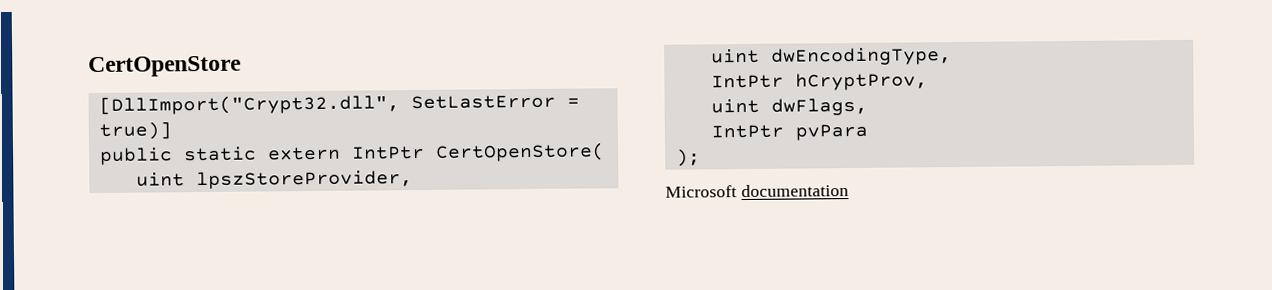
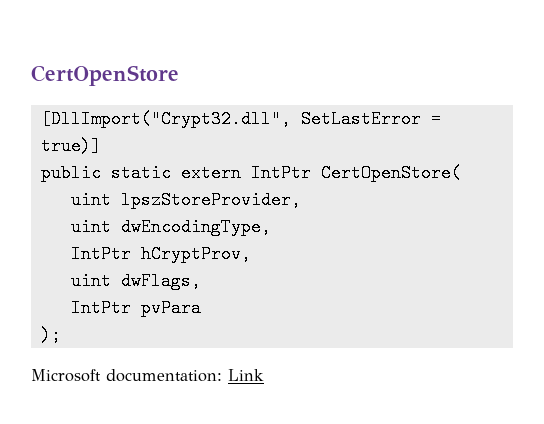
[740,184,849,198] documentation -> [106,369,264,382] documentation: Link

